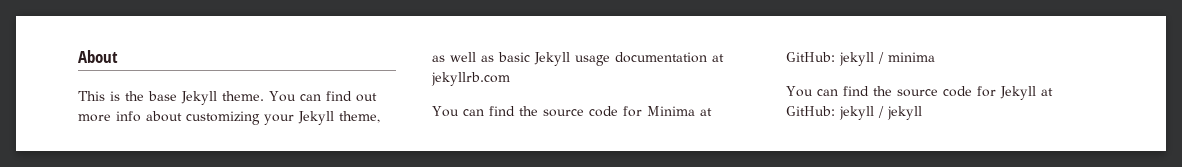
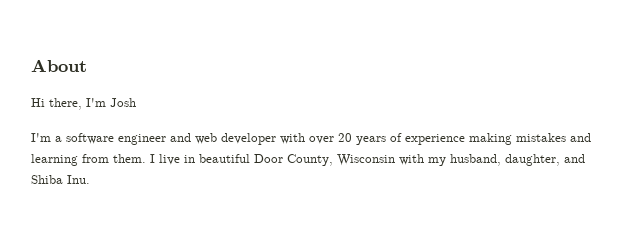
[78,91,377,105] [78,111,380,125] [432,52,724,66] [431,72,510,86] [432,106,712,117] [786,52,935,66] [786,86,1053,100] [786,106,922,120] This is the base Jekyll theme. You can find out more info about customizing your Jekyll theme, as well as basic Jekyll usage documentation at jekyllrb.com // You can find the source code for Minima at GitHub: jekyll / minima // You can find the source code for Jekyll at GitHub: jekyll / jekyll -> [31,98,136,110] [31,133,591,145] [31,154,585,166] [31,175,90,184] Hi there, I'm Josh // I'm a software engineer and web developer with over 20 years of experience making mistakes and learning from them. I live in beautiful Door County, Wisconsin with my husband, daughter, and Shiba Inu.

